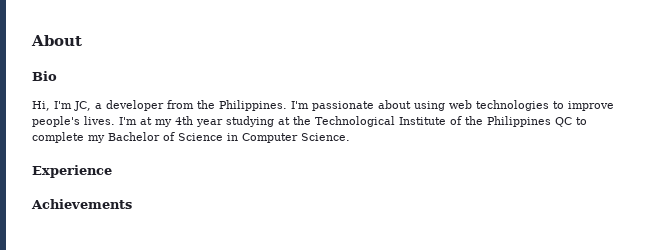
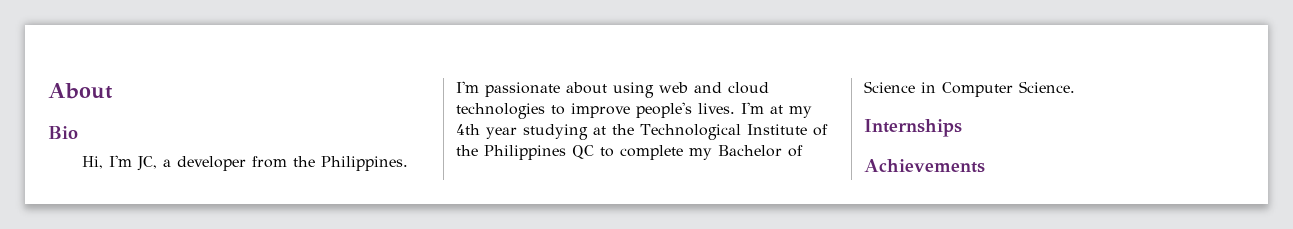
(472, 104) none -> [694,82,769,94] and cloud
[32,165,112,178] Experience -> [864,119,962,137] Internships

